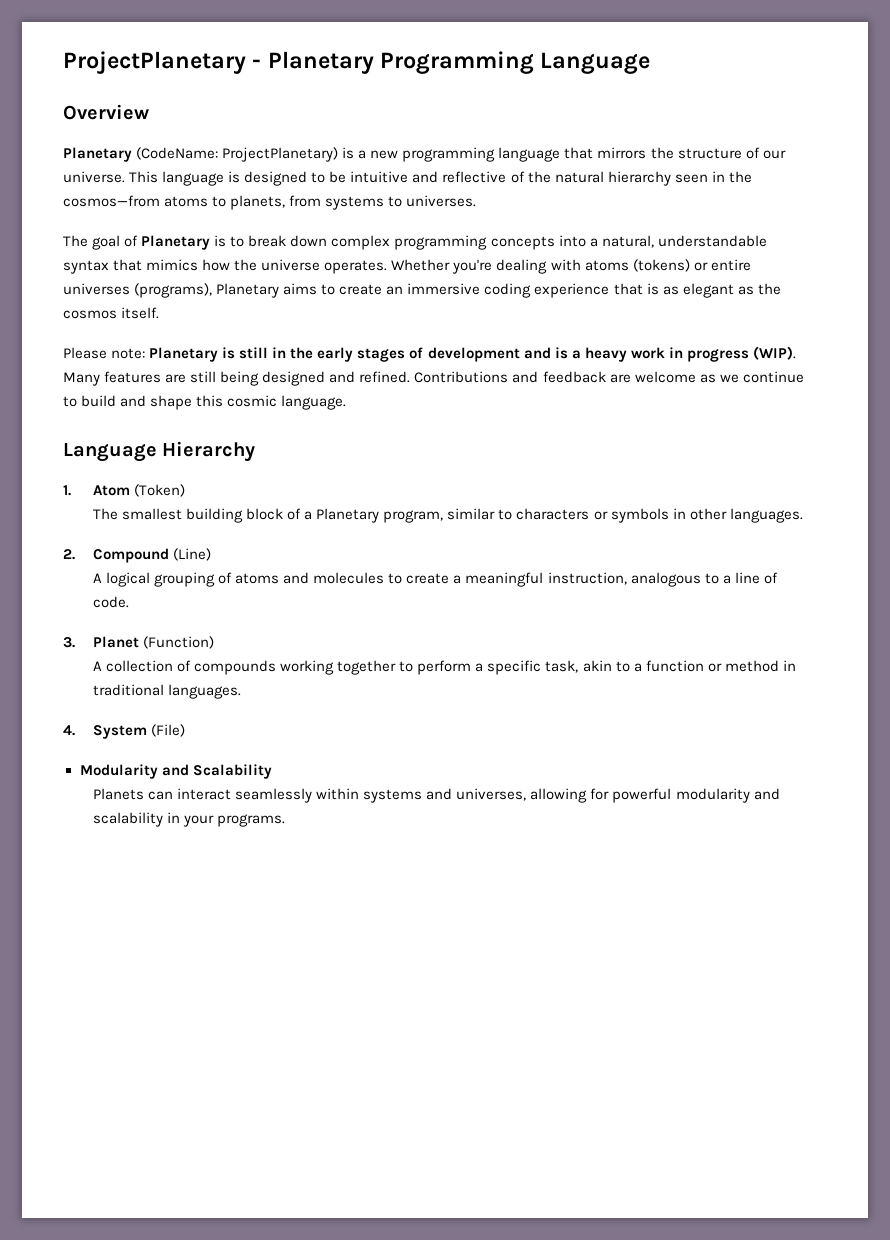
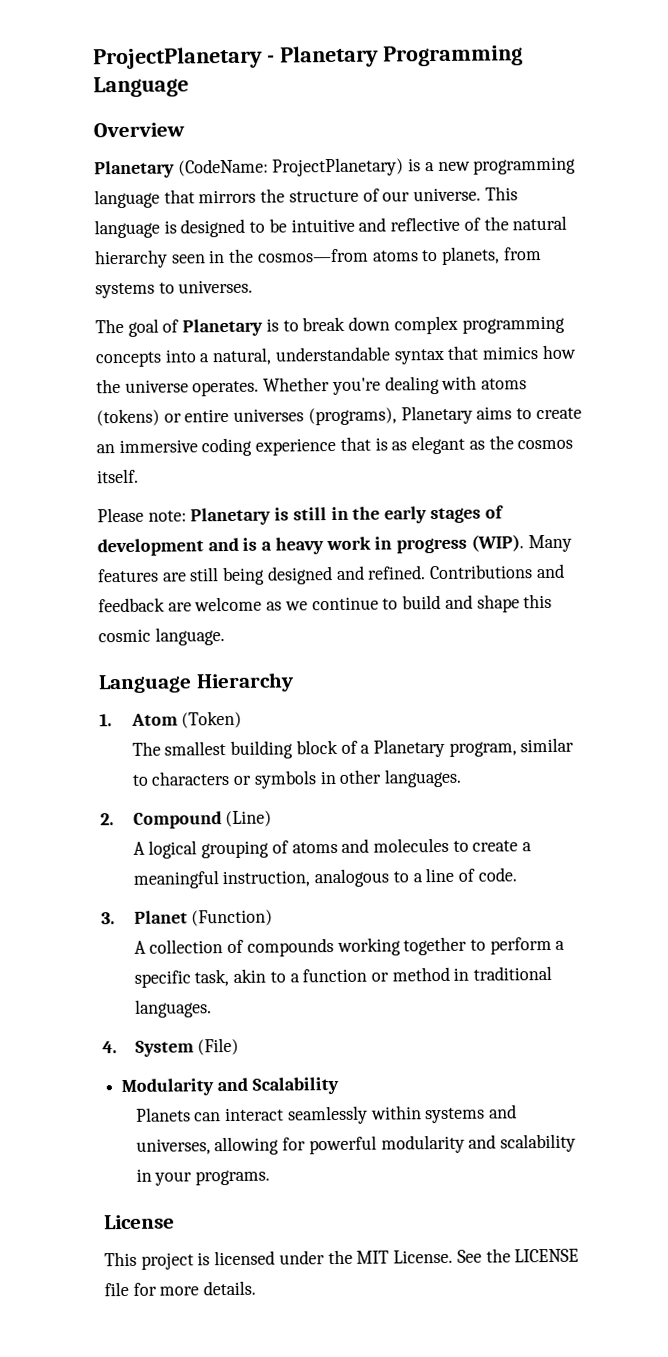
(286, 820) none -> [104,1214,175,1230] [104,1248,580,1270] [104,1280,257,1297] // License // This project is licensed under the MIT License. See the LICENSE file for more details.

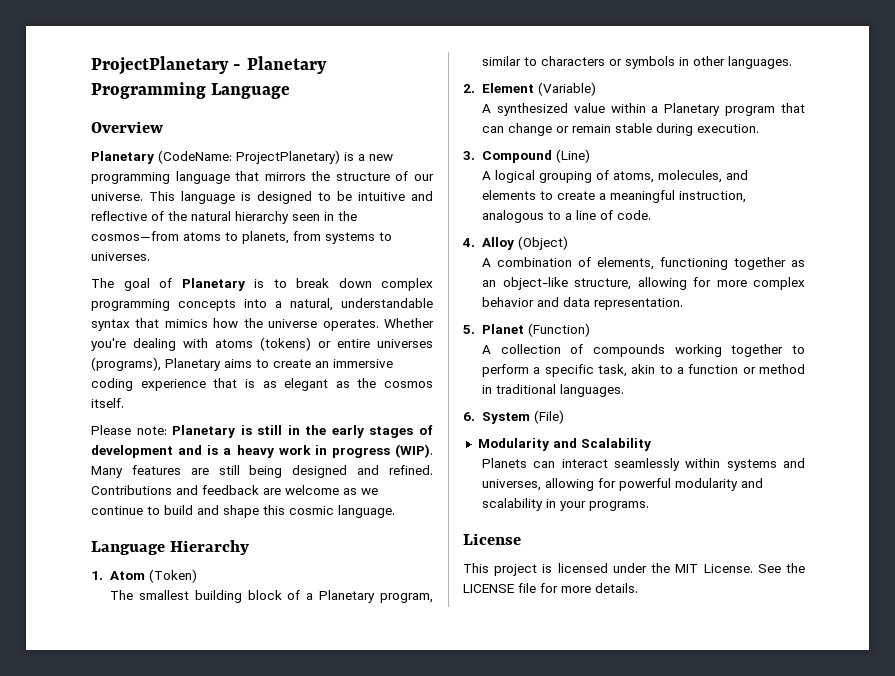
(114, 819) none -> [482,82,597,96] [482,103,805,116] [482,123,760,136] [463,151,475,160] Element (Variable) // A synthesized value within a Planetary program that can change or remain stable during execution. // 3.
[291,837,449,854] atoms and molecules -> [613,170,749,183] [482,190,537,200] atoms, molecules, and elements
[101,912,115,925] 3. -> [462,236,569,250] [482,257,805,270] [482,277,805,290] [482,297,684,310] [463,325,475,334] 4. Alloy (Object) // A combination of elements, functioning together as an object-like structure, allowing for more complex behavior and data representation. // 5.
[102,1041,117,1054] 4. -> [463,412,475,421] 6.

